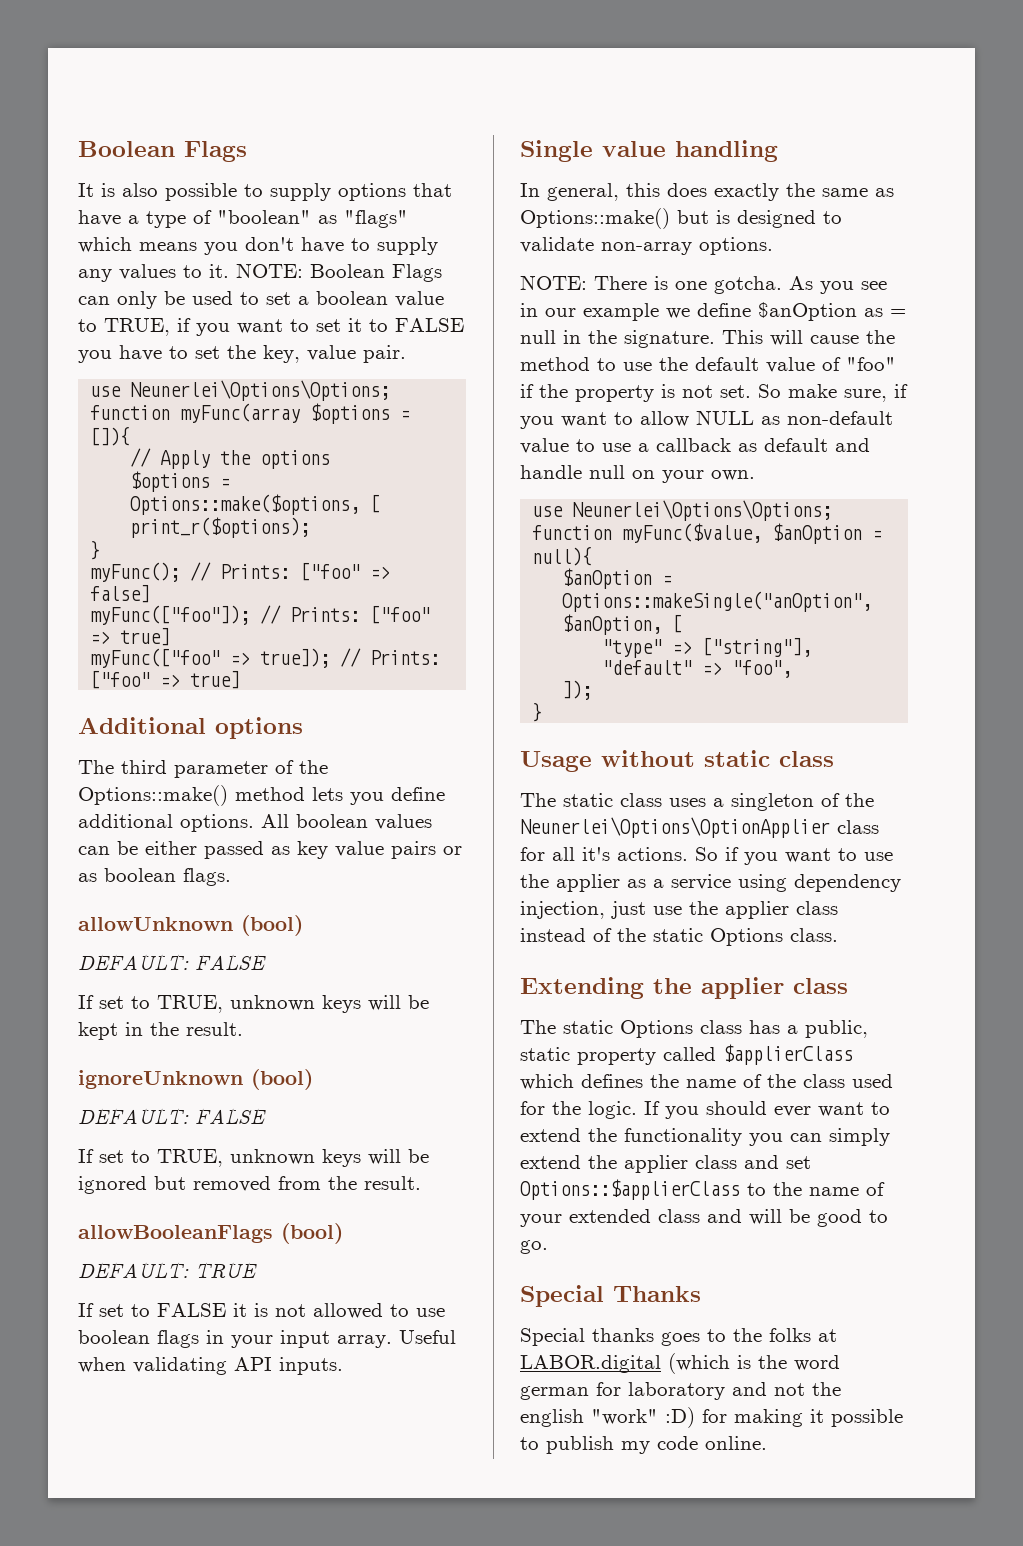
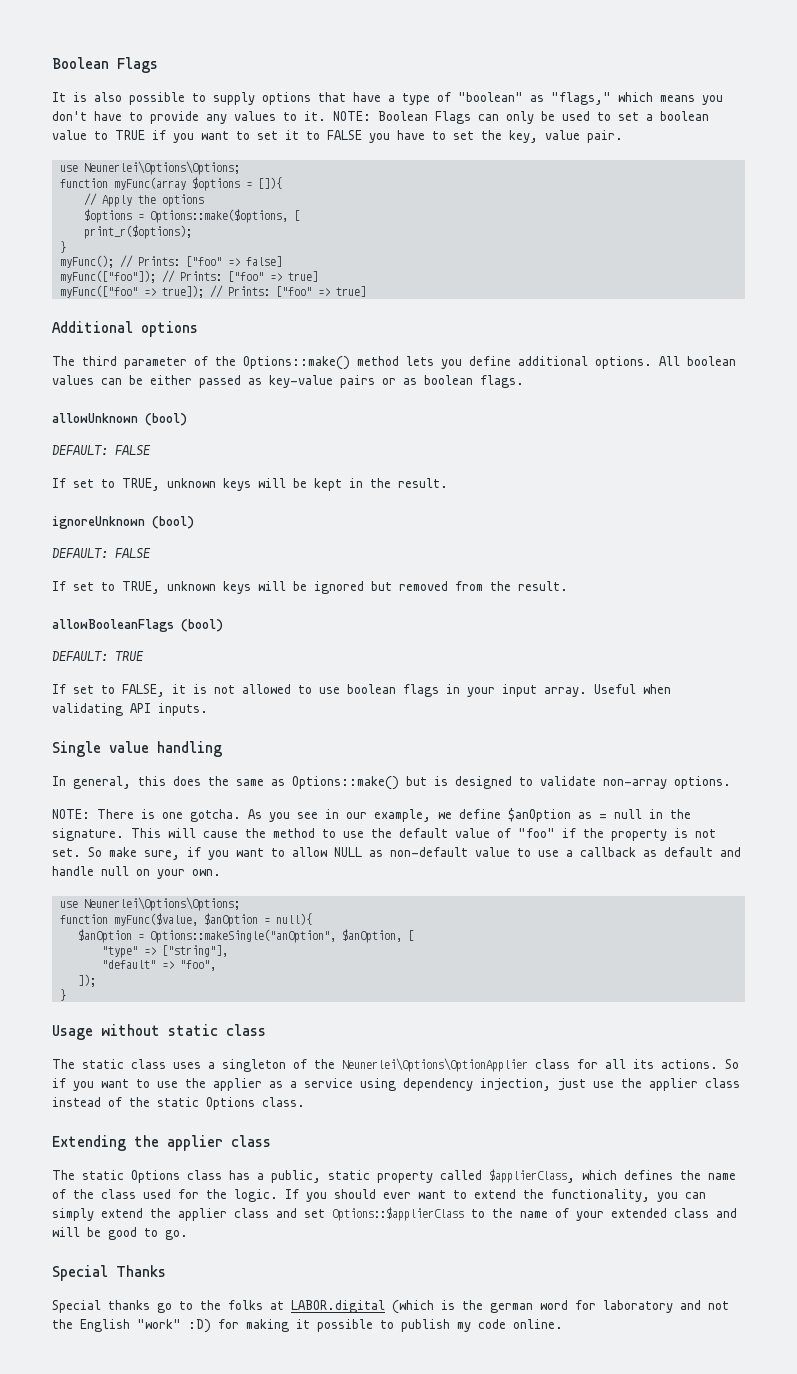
[344,210,408,228] "flags" -> [551,92,611,105] "flags,"
[377,237,438,255] supply -> [150,111,199,124] provide
[104,318,170,336] TRUE, -> [115,130,145,140] TRUE
[297,841,384,859] key value -> [269,375,333,388] key-value
[157,1303,226,1317] FALSE -> [122,684,165,697] FALSE,
[714,183,779,201] exactly -> (201, 781) none
[583,303,659,321] example -> [374,809,431,822] example,
[582,847,610,861] it's -> [633,1059,654,1069] its
[723,1044,853,1065] $applierClass -> [489,1169,575,1183] $applierClass,
[624,1128,742,1146] functionality -> [551,1189,650,1202] functionality,
[661,1332,700,1346] goes -> [157,1303,172,1313] go
[794,1355,840,1371] [520,1386,589,1400] word german -> [490,1300,568,1313] german word
[520,1409,584,1427] english -> [80,1319,130,1332] English

